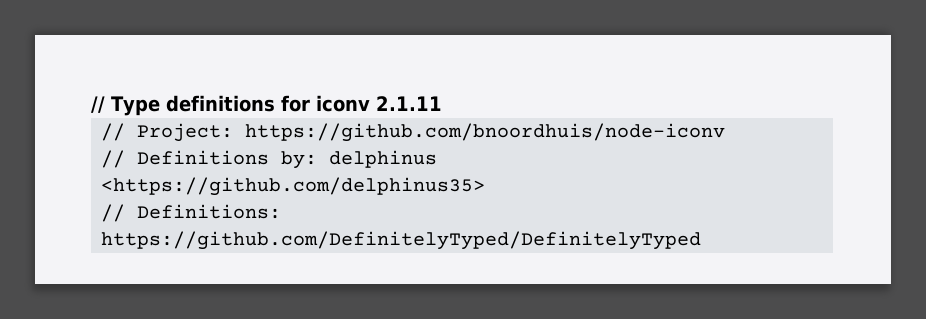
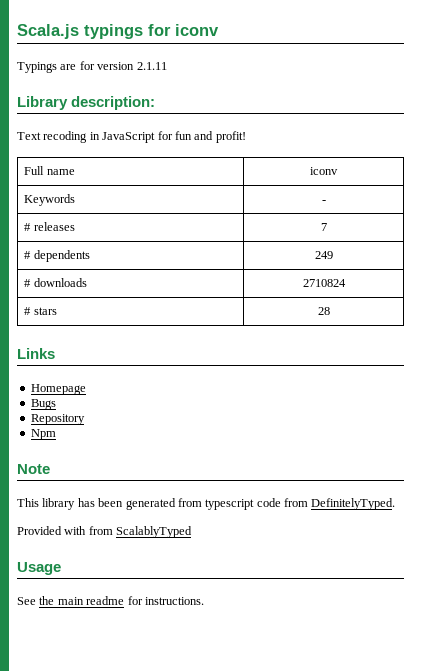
[91,95,275,116] // Type definitions -> [17,24,143,39] Scala.js typings
[375,96,442,111] [100,123,725,142] [100,150,437,169] [100,177,485,196] [100,204,281,222] [100,231,701,250] 2.1.11 // // Project: https://github.com/bnoordhuis/node-iconv // // Definitions by: delphinus <https://github.com/delphinus35> // // Definitions: https://github.com/DefinitelyTyped/DefinitelyTyped -> [17,61,167,73] [17,96,156,110] [17,131,246,143] [24,166,75,175] [309,167,338,175] [24,194,76,206] [321,200,326,203] [24,222,75,231] [320,223,327,231] [24,250,90,262] [314,251,333,259] [24,278,87,287] [302,279,346,287] [24,307,57,315] [317,307,330,315] [17,348,55,359] [30,384,86,395] [30,399,56,410] [30,414,85,425] [30,429,56,440] [17,464,50,474] [17,498,396,510] [17,526,193,538] [17,562,61,575] [17,596,204,605] // Typings are for version 2.1.11 // Library description: // Text recoding in JavaScript for fun and profit! // Full name | iconv // Keywords | - // # releases | 7 // # dependents | 249 // # downloads | 2710824 // # stars | 28 // Links // Homepage // Bugs // Repository // Npm // Note // This library has been generated from typescript code from DefinitelyTyped. // Provided with from ScalablyTyped // Usage // See the main readme for instructions.

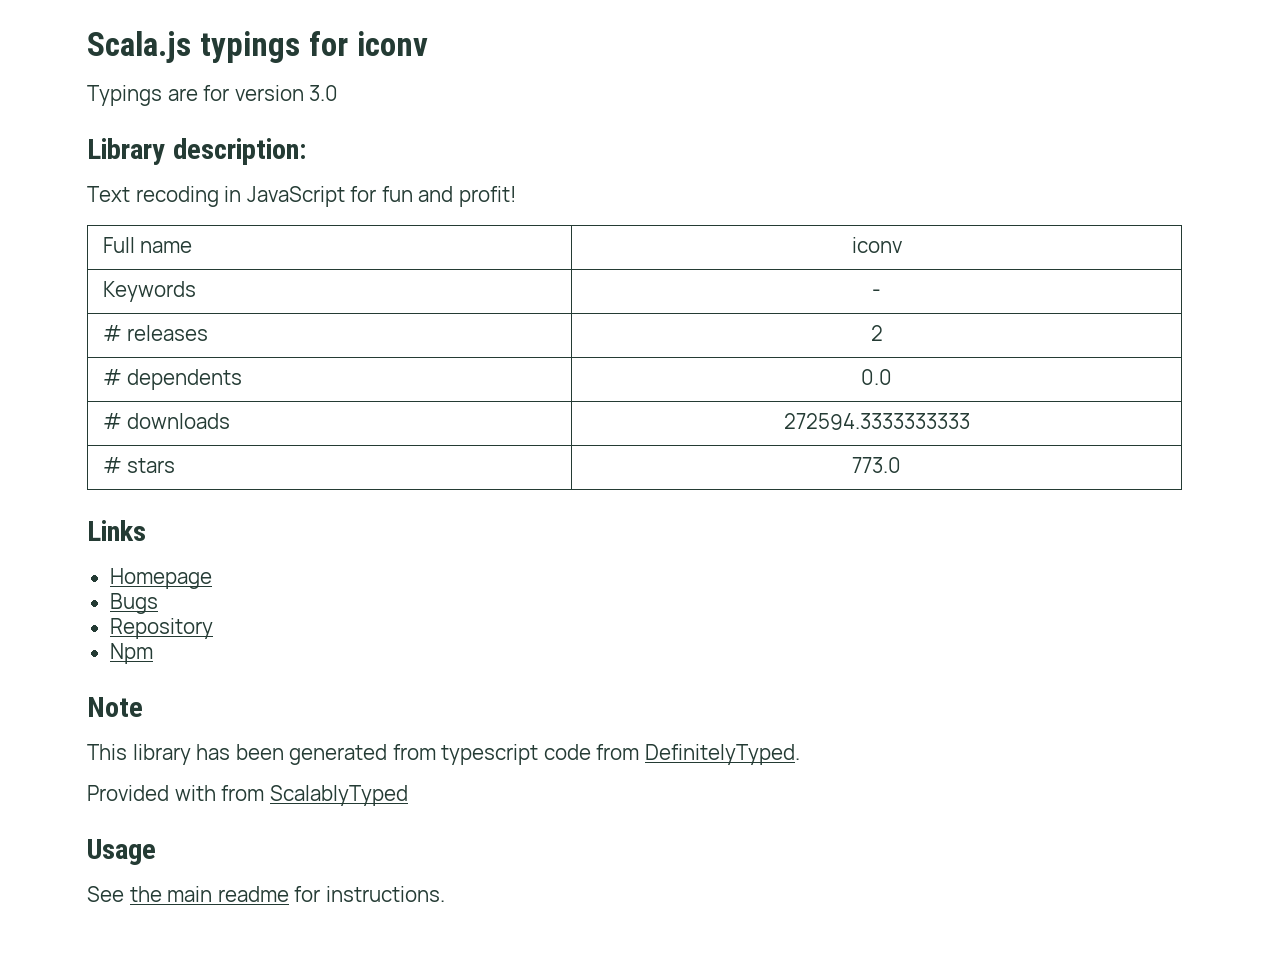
[136,62,167,70] 2.1.11 -> [309,85,339,101] 3.0
[320,223,327,231] 7 -> [870,325,883,341] 2
[314,251,333,259] 249 -> [861,369,892,385] 0.0
[302,279,346,287] 2710824 -> [783,413,970,430] 272594.3333333333
[317,307,330,315] 28 -> [852,457,901,473] 773.0

